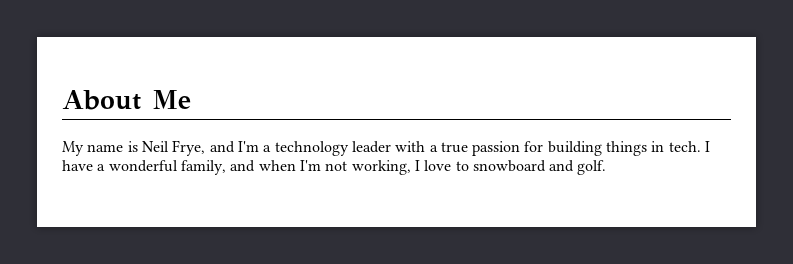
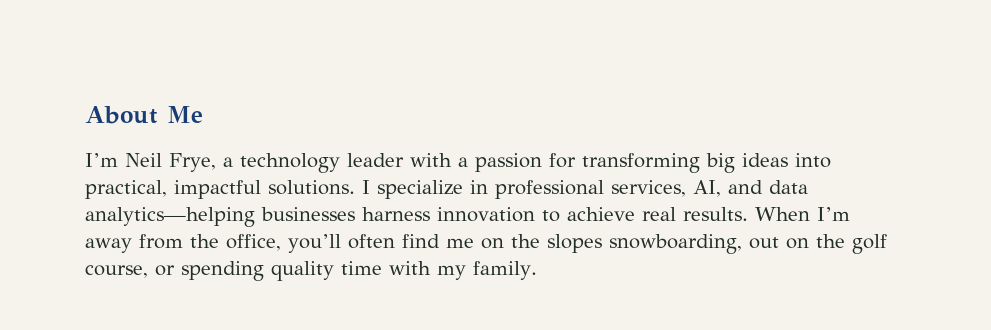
[62,140,259,156] My name is Neil Frye, and I'm -> [85,153,216,172] I’m Neil Frye,
[440,142,468,153] true -> (468, 162) none
[547,141,711,156] [62,160,607,175] building things in tech. I have a wonderful family, and when I'm not working, I love to snowboard and golf. -> [582,153,831,173] [85,180,808,199] [85,207,850,227] [85,234,887,254] [85,261,537,281] transforming big ideas into practical, impactful solutions. I specialize in professional services, AI, and data analytics—helping businesses harness innovation to achieve real results. When I’m away from the office, you’ll often find me on the slopes snowboarding, out on the golf course, or spending quality time with my family.

